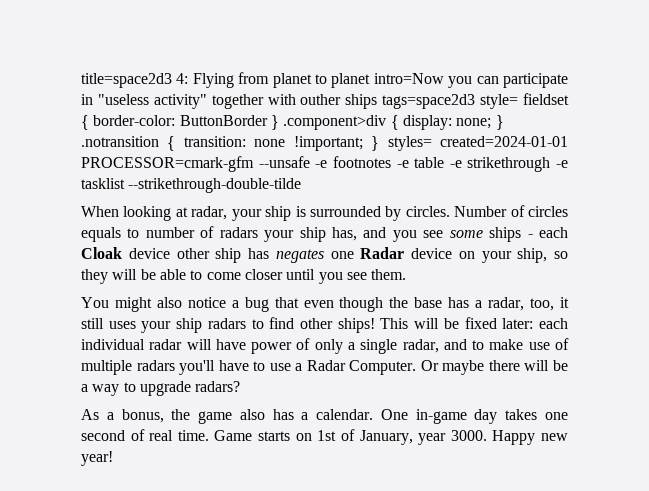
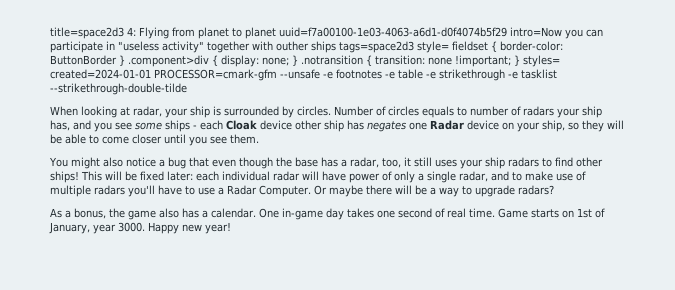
(371, 80) none -> [279,27,507,37] uuid=f7a00100-1e03-4063-a6d1-d0f4074b5f29

